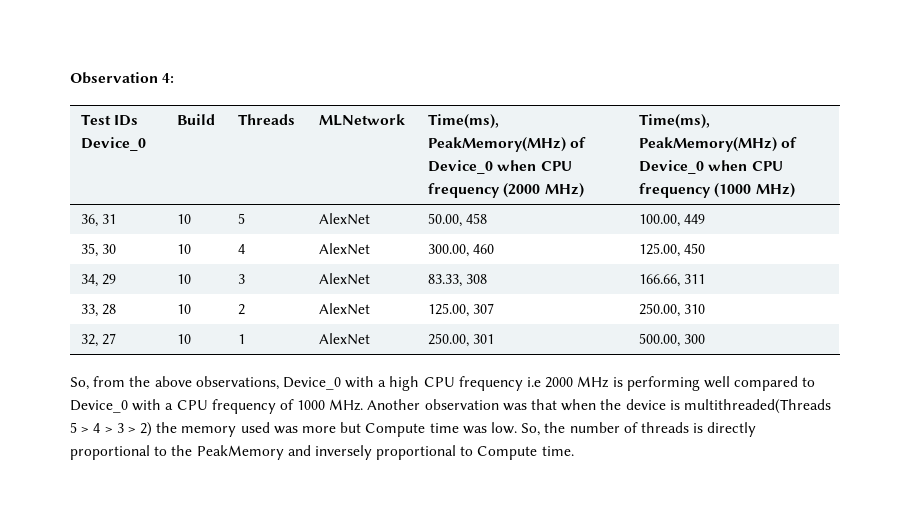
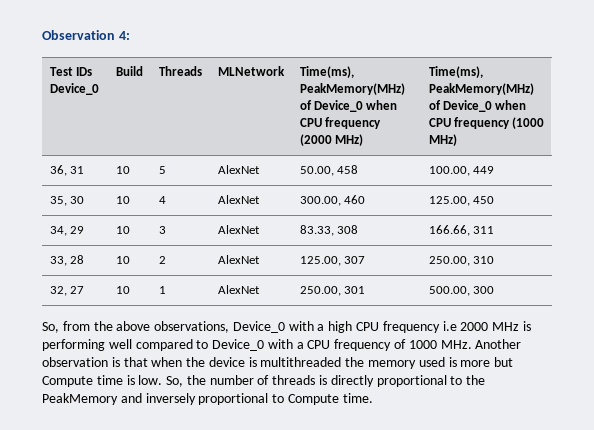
[502,403,527,411] was -> [111,357,120,367] is
[683,399,831,414] [70,422,153,437] multithreaded(Threads 5 > 4 > 3 > 2) -> [260,357,342,367] multithreaded
[273,426,298,434] was -> [448,357,457,367] is
[462,426,487,434] was -> [126,375,135,385] is

